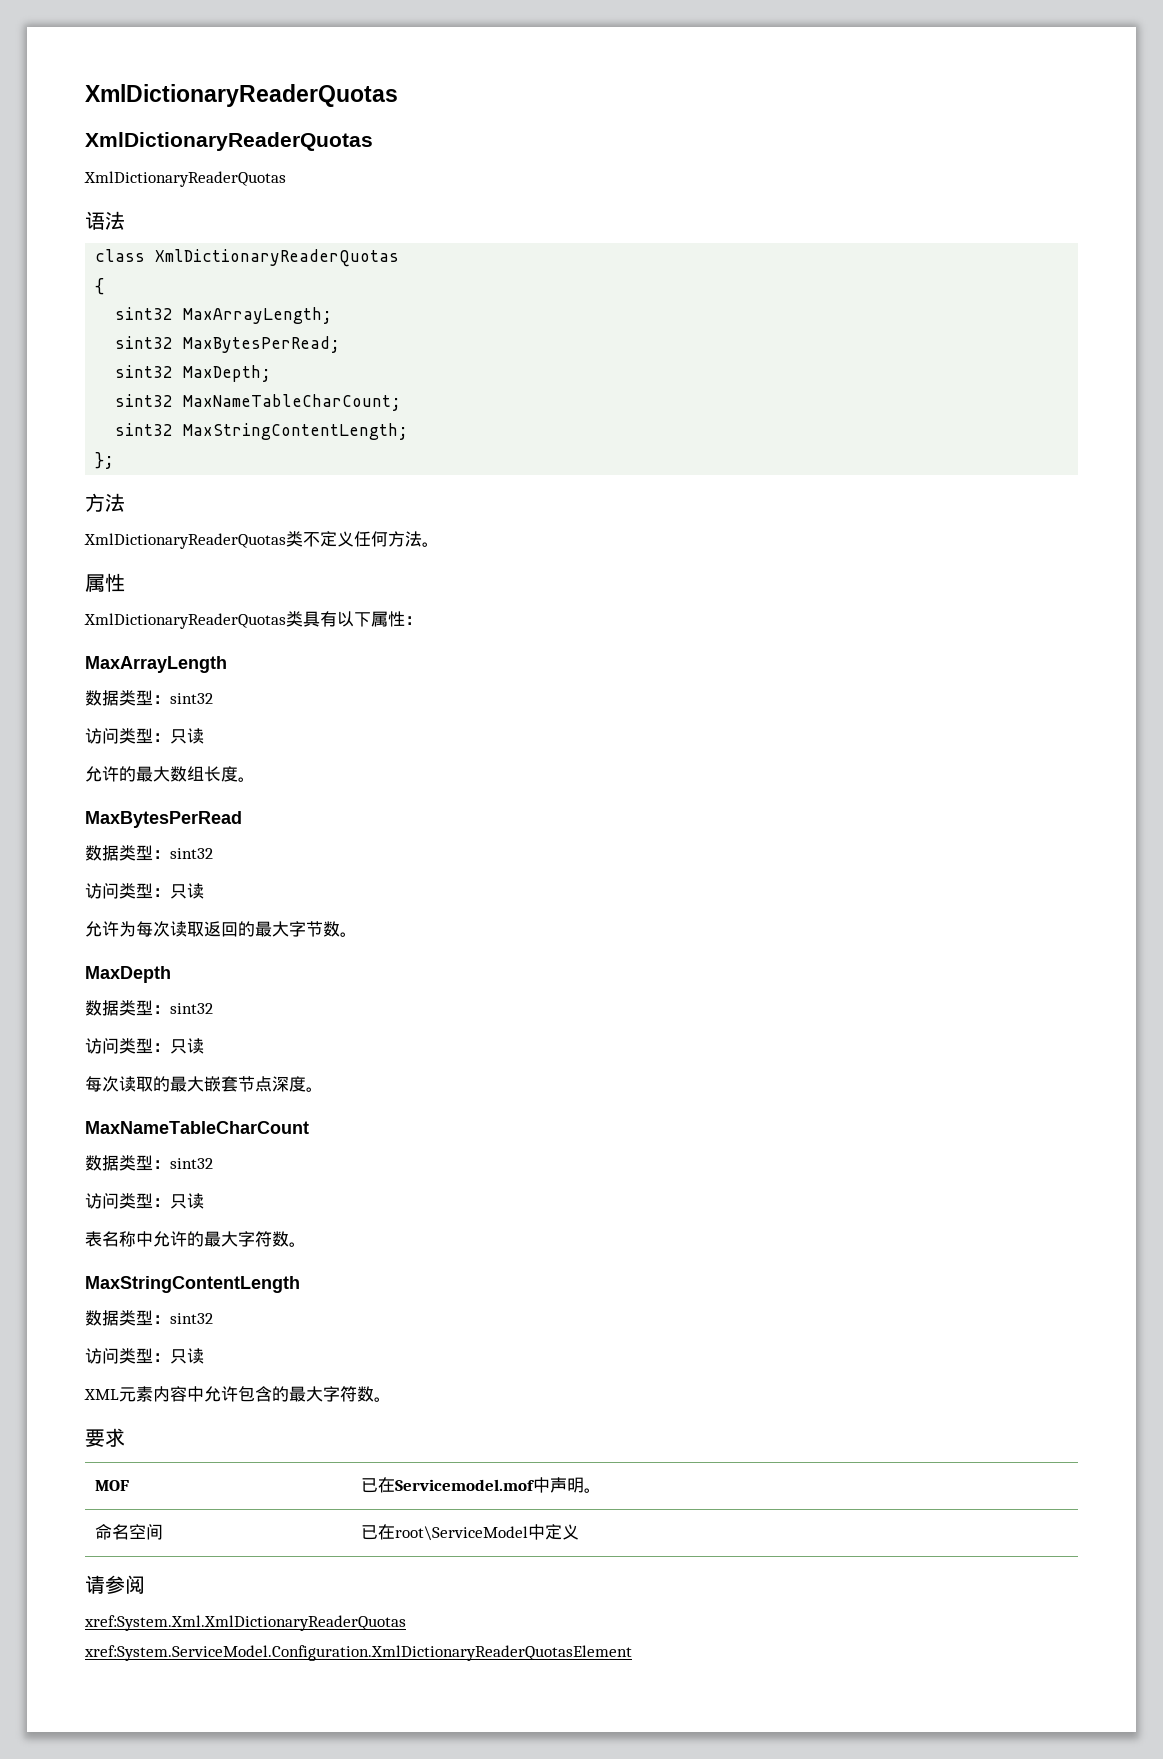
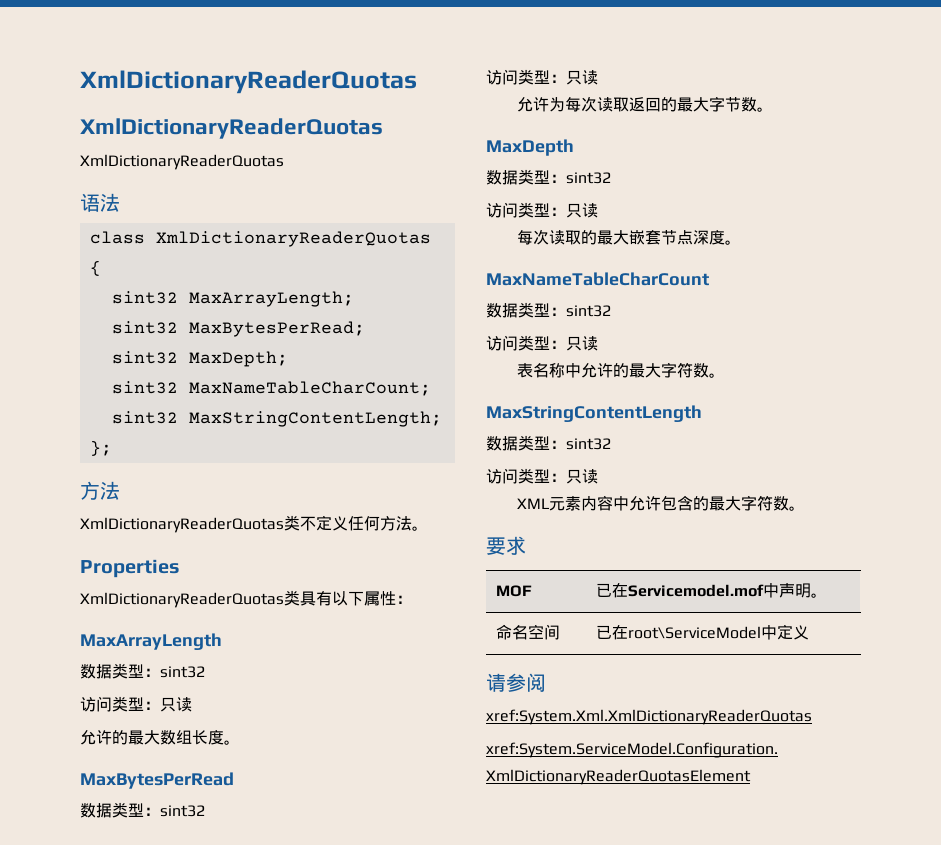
[85,573,125,592] 属性 -> [80,559,180,578] Properties

